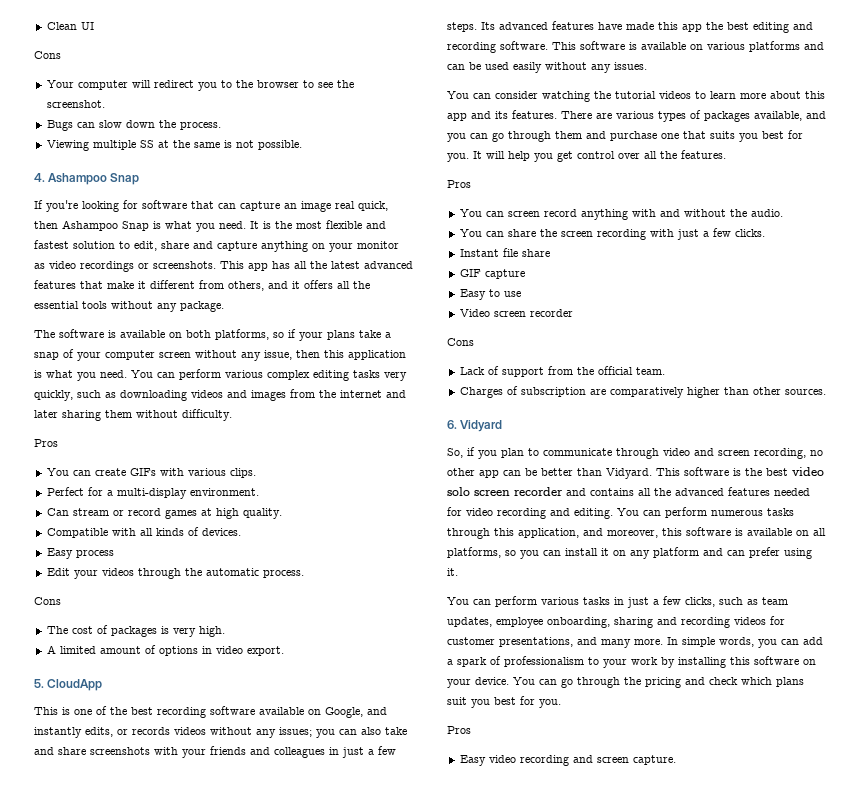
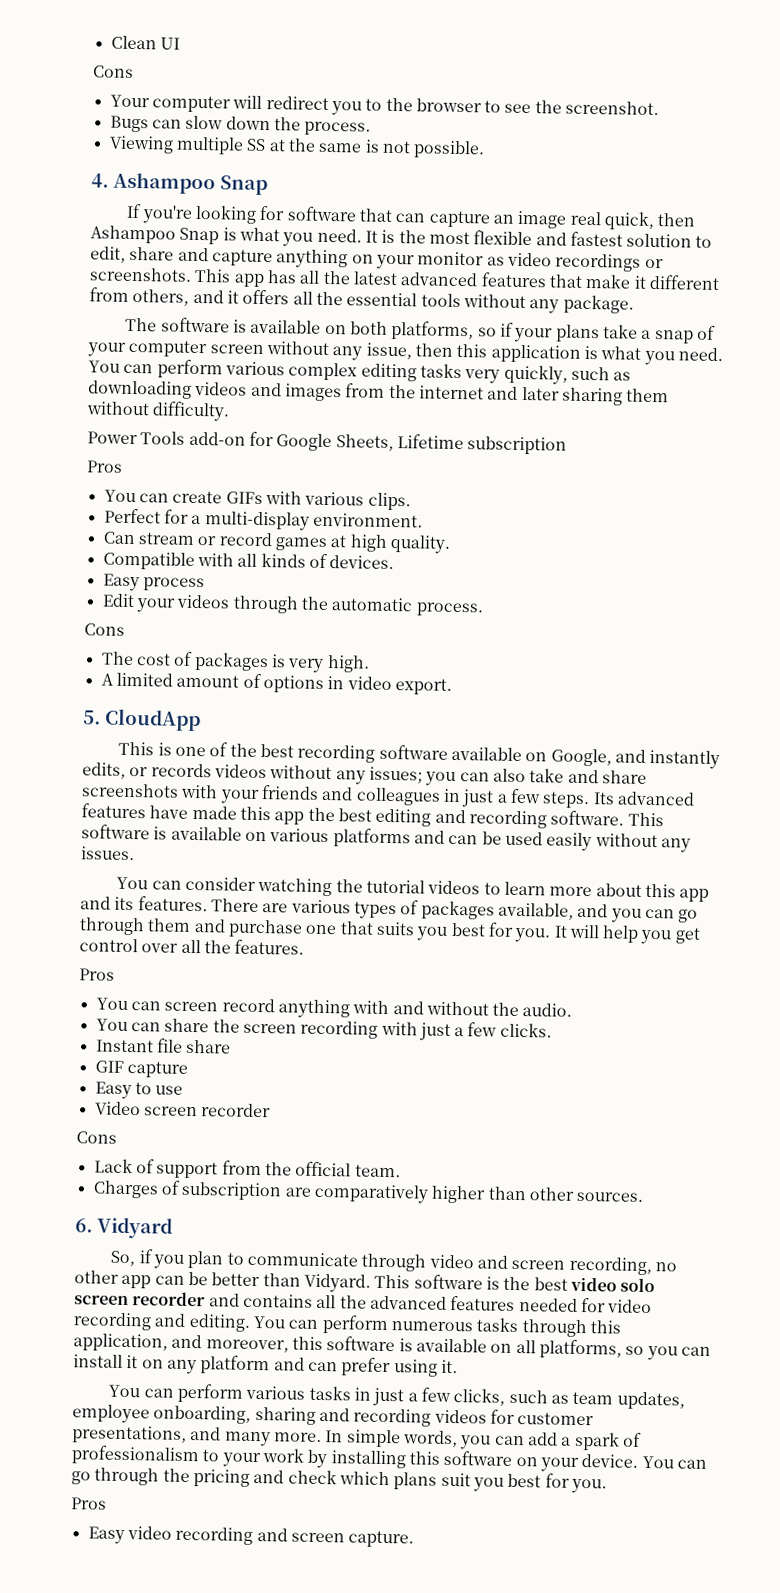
(232, 415) none -> [87,431,568,455] // Power Tools add-on for Google Sheets, Lifetime subscription

